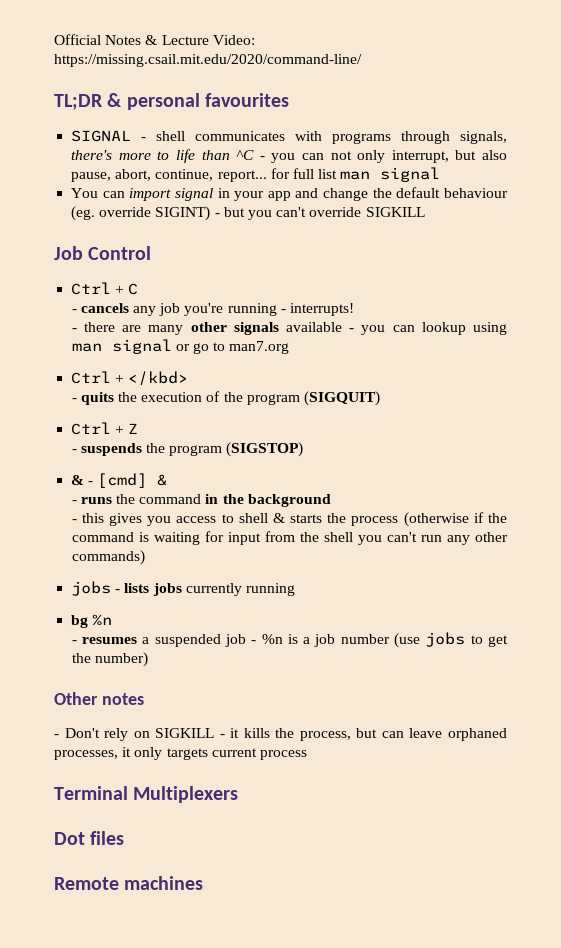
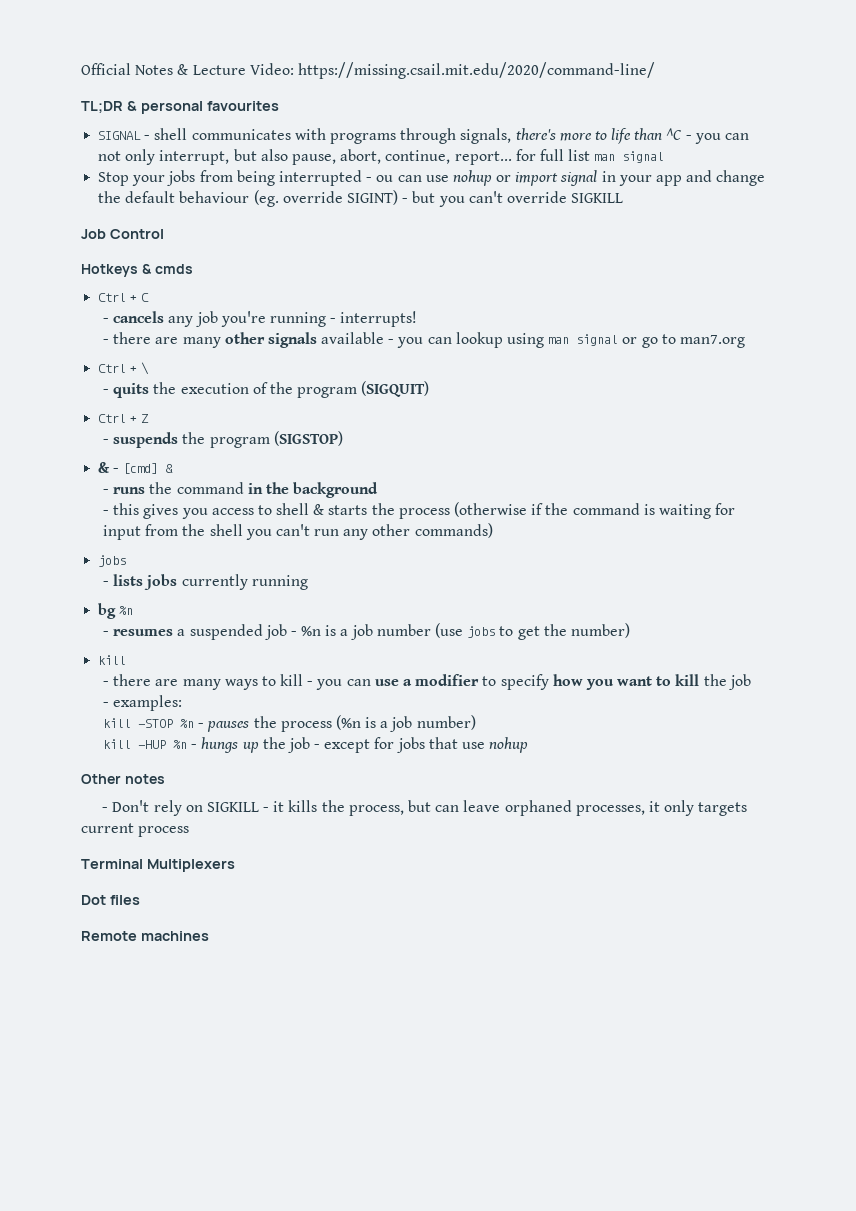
[71,188,125,198] You can -> [98,170,512,186] Stop your jobs from being interrupted - ou can use nohup or
(152, 253) none -> [81,264,193,277] // Hotkeys & cmds
[128,371,189,386] </kbd> -> [141,362,150,375] \
(112, 588) none -> (127, 561) //
(148, 659) none -> [98,655,127,665] [102,674,751,690] [102,695,183,711] [102,715,476,732] [102,737,529,753] // kill // - there are many ways to kill - you can use a modifier to specify how you want to kill the job // - examples: // kill -STOP %n - pauses the process (%n is a job number) // kill -HUP %n - hungs up the job - except for jobs that use nohup

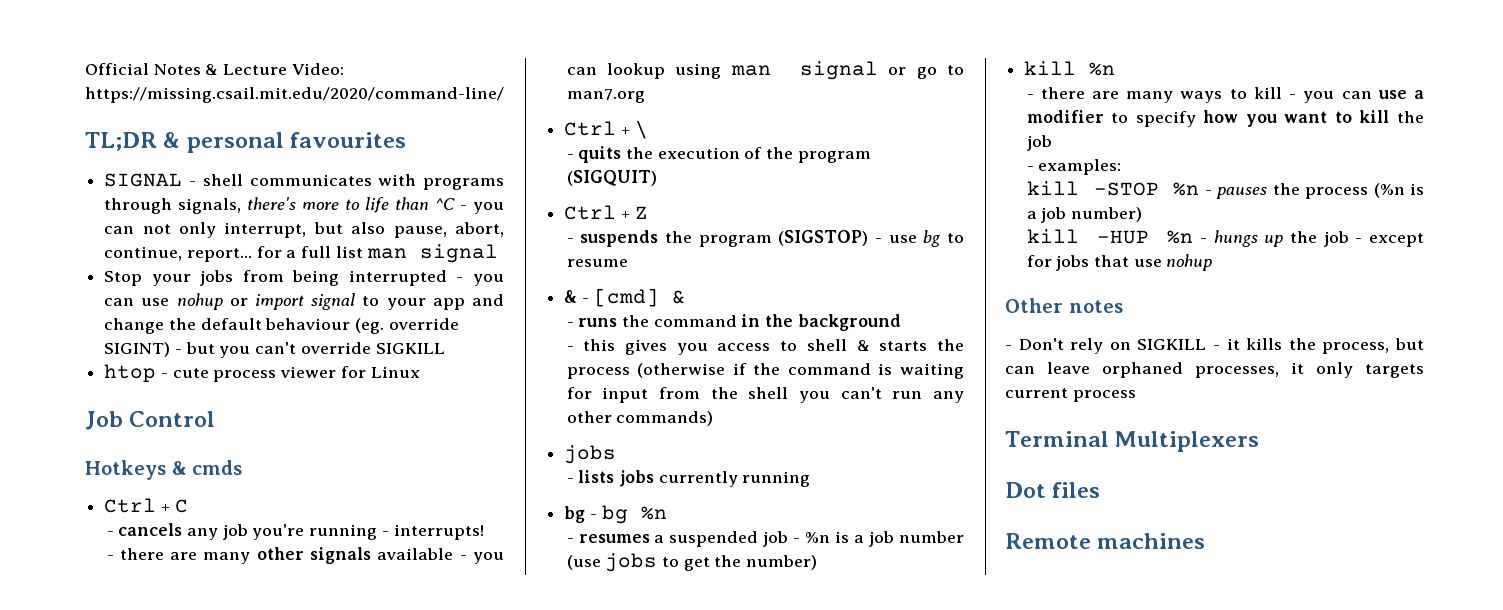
(536, 155) none -> [286,250,297,258] a
[376,175,394,182] ou -> [473,274,504,286] you
[601,171,616,182] in -> [362,296,380,306] to
(624, 198) none -> [104,364,420,382] // htop - cute process viewer for Linux
(343, 438) none -> [874,230,965,247] [566,259,628,267] - use bg to resume
(117, 611) none -> [589,505,628,524] - bg
(127, 660) none -> [1089,62,1116,76] %n

